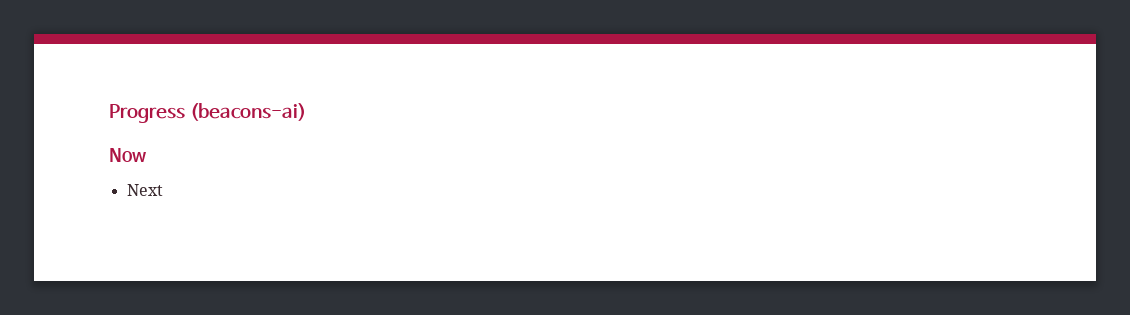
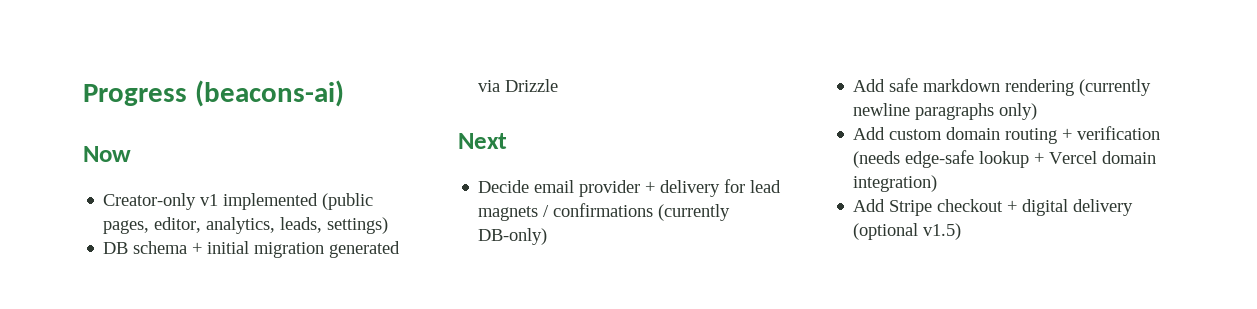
[126,184,163,196] Next -> [103,193,374,210] [103,217,389,234] [103,241,401,258] [478,79,559,92] [458,133,507,149] [478,179,782,197] [478,203,731,221] [478,228,548,245] [853,78,1152,96] [853,103,1038,120] [853,126,1161,144] [853,150,1157,168] [853,175,938,192] [853,199,1134,216] [853,223,962,240] Creator-only v1 implemented (public pages, editor, analytics, leads, settings) // DB schema + initial migration generated via Drizzle // Next // Decide email provider + delivery for lead magnets / confirmations (currently DB-only) // Add safe markdown rendering (currently newline paragraphs only) // Add custom domain routing + verification (needs edge-safe lookup + Vercel domain integration) // Add Stripe checkout + digital delivery (optional v1.5)

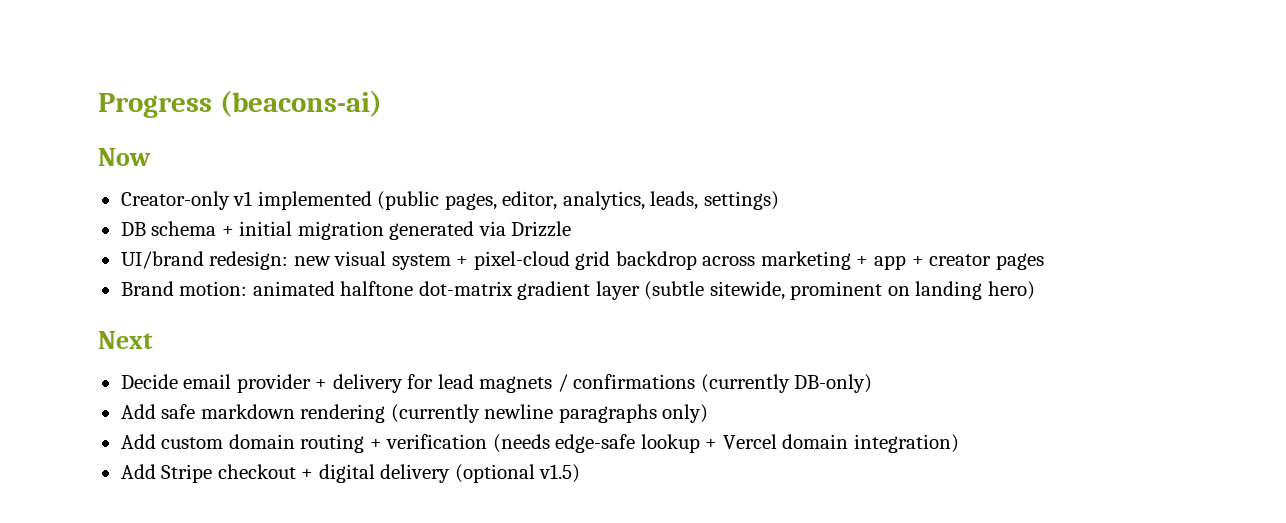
(559, 85) none -> [120,251,1044,270] [120,281,1035,300] // UI/brand redesign: new visual system + pixel-cloud grid backdrop across marketing + app + creator pages // Brand motion: animated halftone dot-matrix gradient layer (subtle sitewide, prominent on landing hero)

